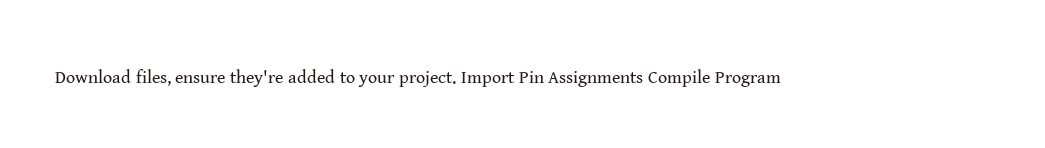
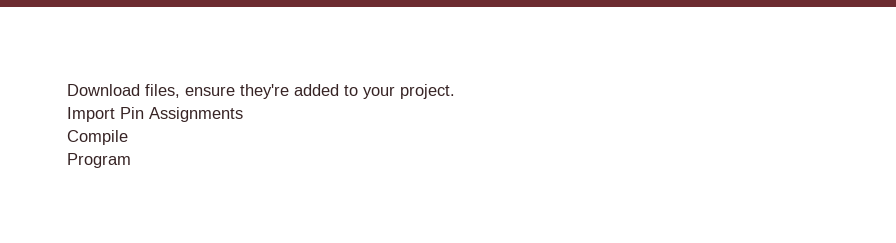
(457, 79) none -> (455, 91) //
(644, 79) none -> (243, 114) //
(710, 78) none -> (128, 137) //

